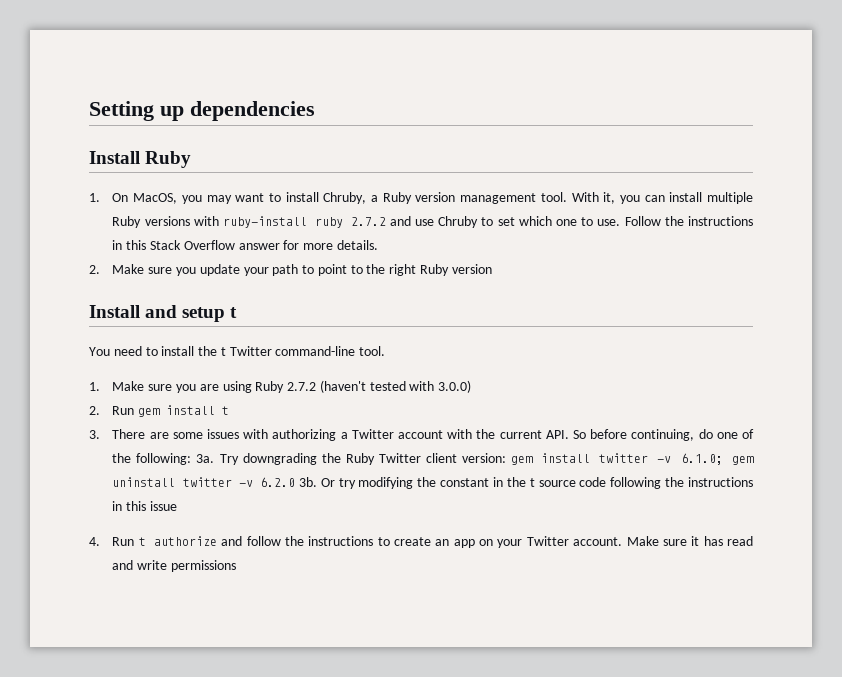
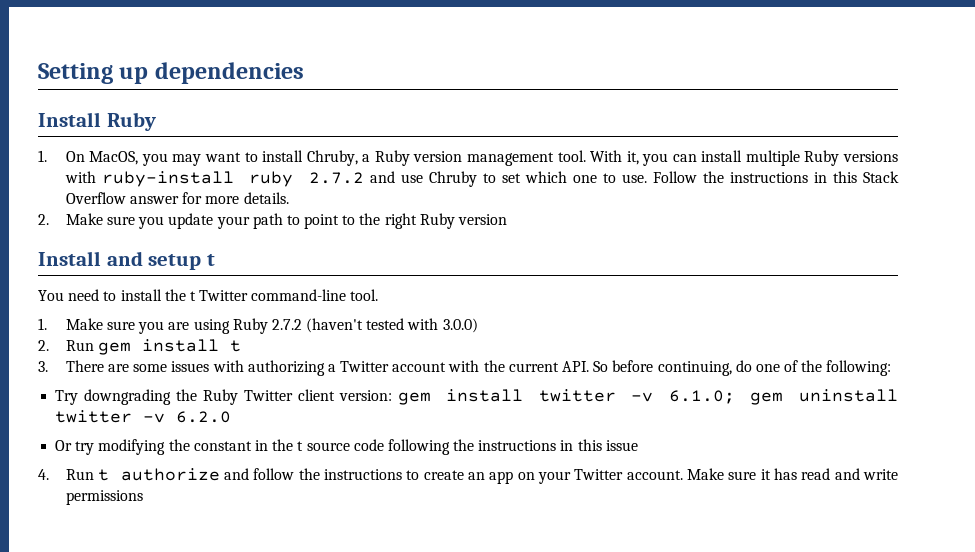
[196,454,215,463] 3a. -> (892, 368) //
[298,477,317,487] 3b. -> (232, 417) //

